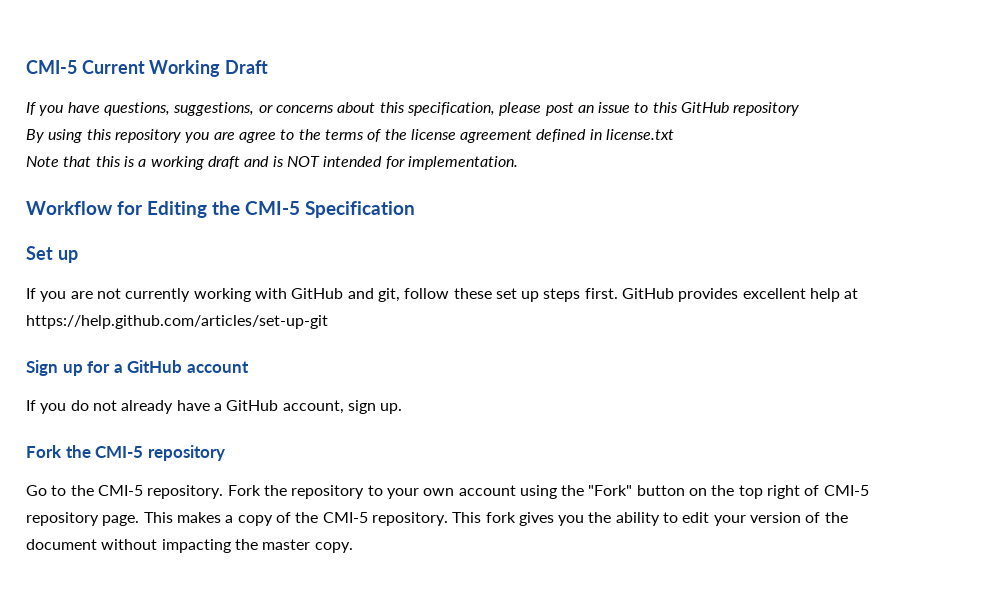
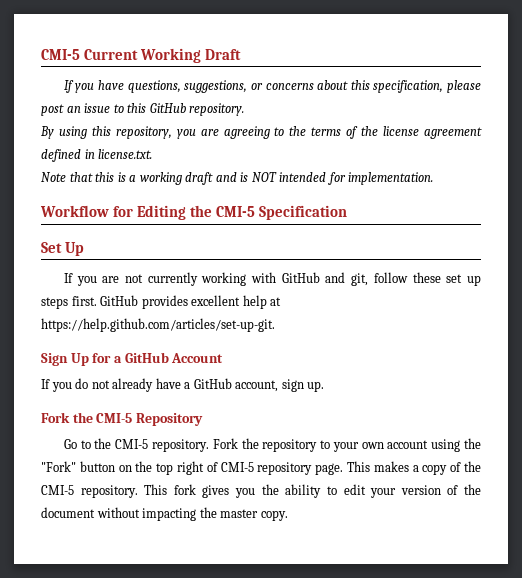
[733,102,800,116] repository -> [189,103,245,116] repository.
[114,129,276,143] repository you are agree -> [115,126,270,139] repository, you are agreeing
[606,129,675,140] license.txt -> [98,149,153,159] license.txt.
[57,250,78,263] up -> [64,242,84,256] Up
[26,315,328,329] https://help.github.com/articles/set-up-git -> [41,318,275,332] https://help.github.com/articles/set-up-git.
[62,364,83,376] up -> [70,353,89,366] Up
[186,361,249,373] account -> [171,353,224,363] Account
[147,445,225,461] repository -> [135,413,203,426] Repository

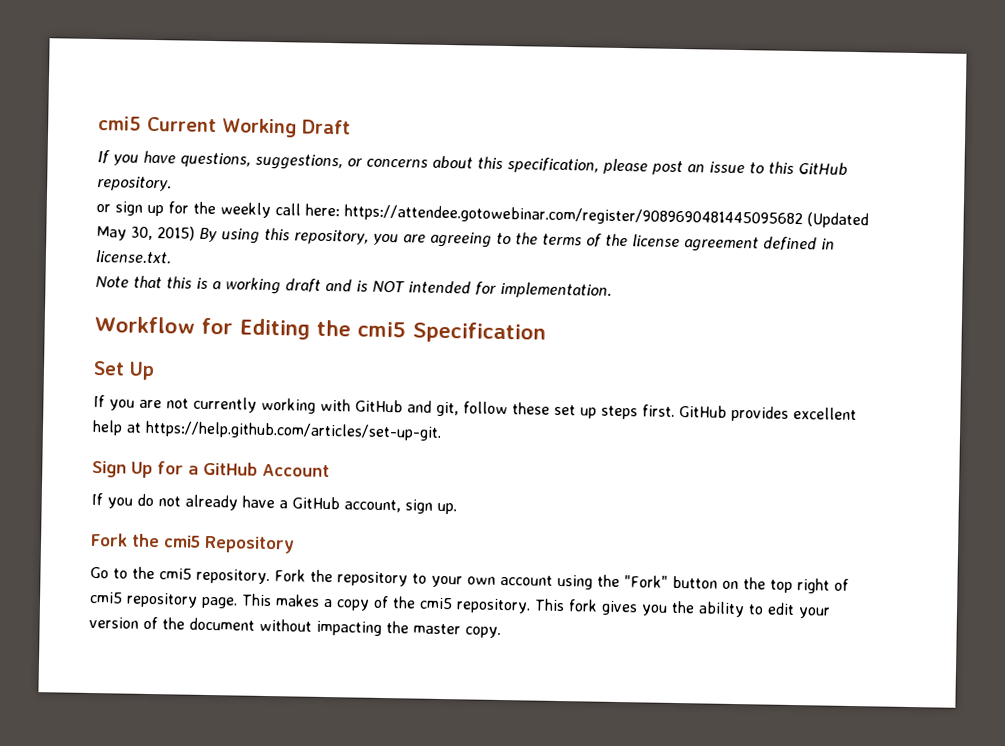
[41,49,80,60] CMI-5 -> [98,116,142,131] cmi5
(245, 109) none -> [96,201,869,229] [96,226,195,241] or sign up for the weekly call here: https://attendee.gotowebinar.com/register/9089690481445095682 (Updated May 30, 2015)
[216,206,256,217] CMI-5 -> [356,321,406,338] cmi5
[96,413,133,423] CMI-5 -> [163,535,201,548] cmi5
[115,439,149,449] CMI-5 -> [159,568,192,580] cmi5
[220,462,254,472] CMI-5 -> [90,591,123,604] cmi5
[41,485,74,495] CMI-5 -> [419,597,453,610] cmi5

